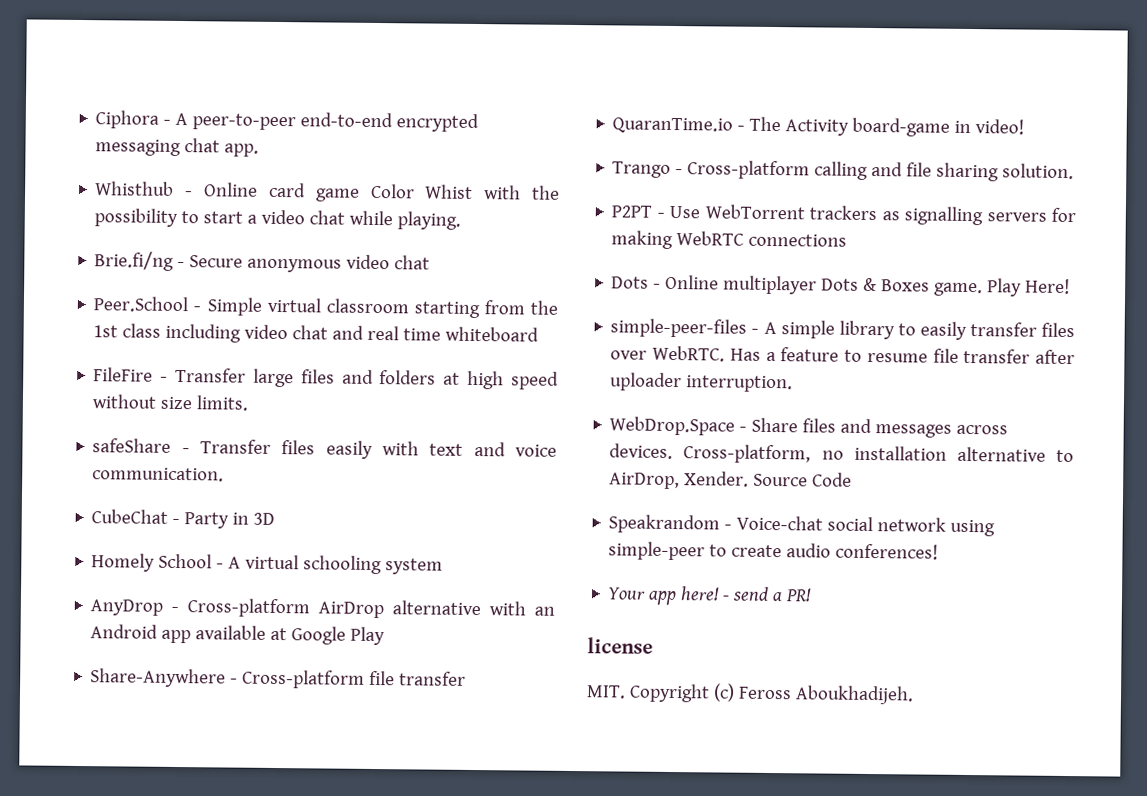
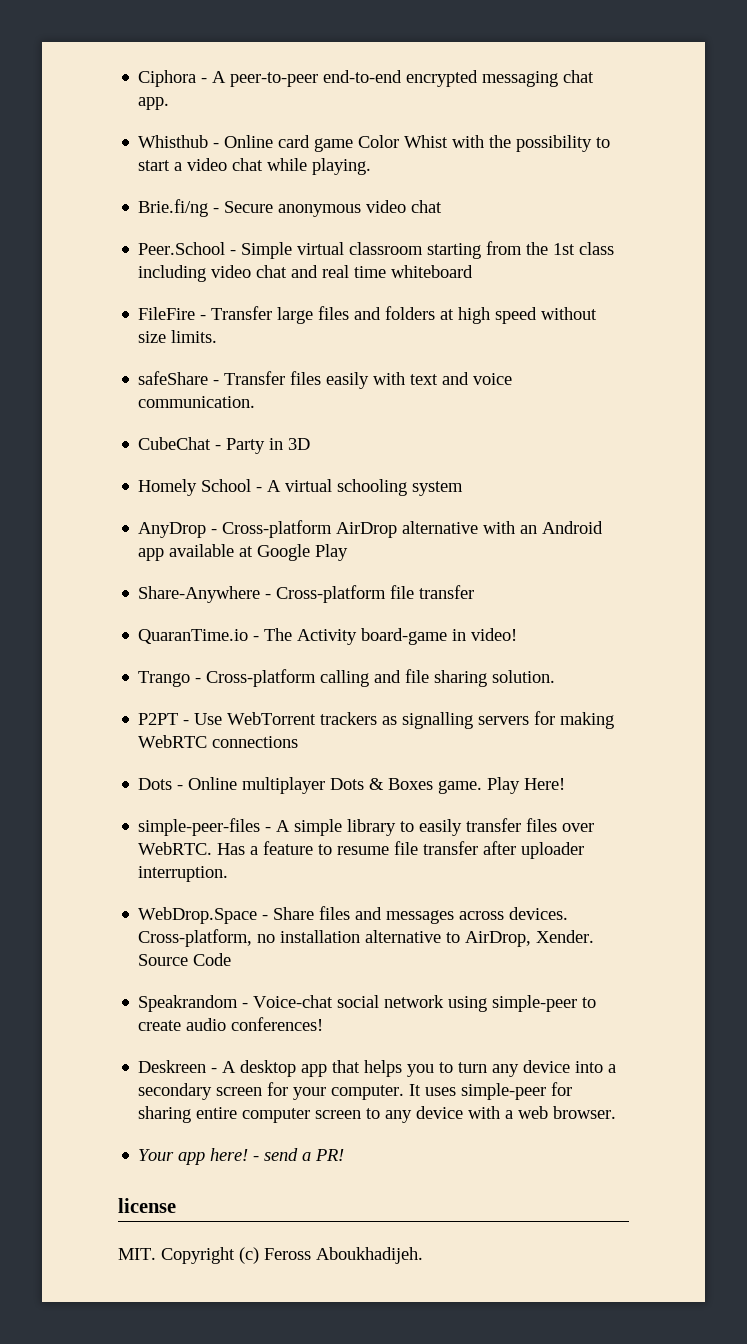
(939, 551) none -> [138,1060,617,1077] [138,1082,573,1100] [138,1106,617,1123] // Deskreen - A desktop app that helps you to turn any device into a secondary screen for your computer. It uses simple-peer for sharing entire computer screen to any device with a web browser.

